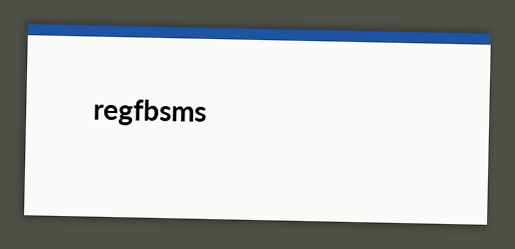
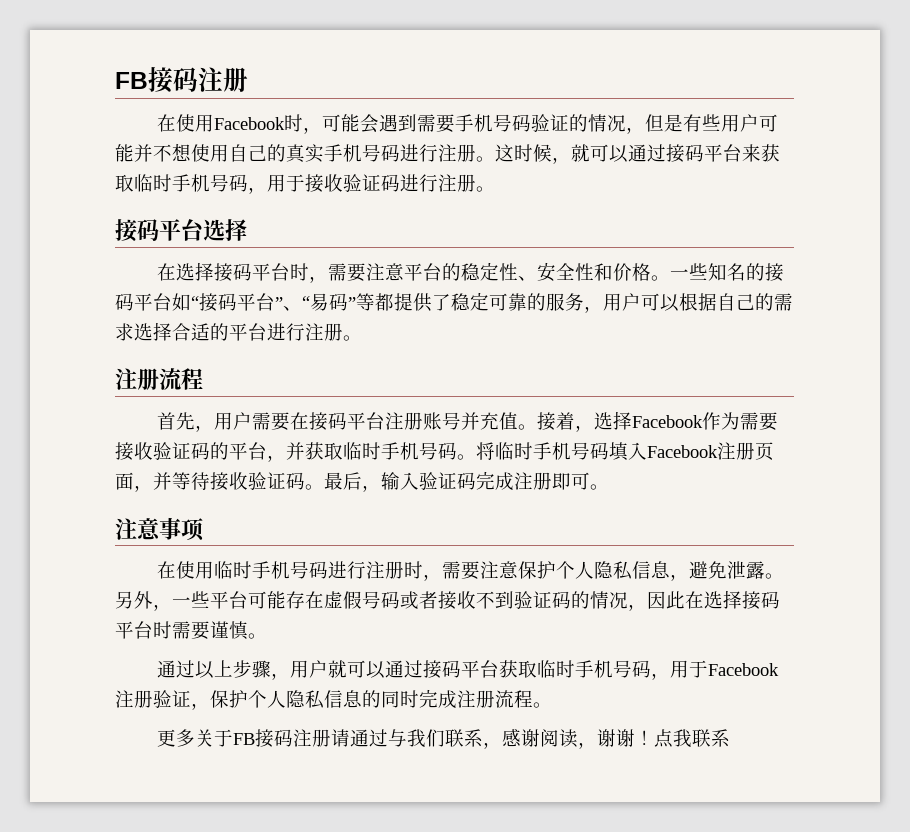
[92,98,207,127] regfbsms -> [115,67,248,93] [156,114,778,134] [115,143,780,164] [115,174,495,194] [115,219,247,242] [156,262,784,283] [115,292,793,313] [115,322,362,341] [115,368,203,390] [156,411,778,432] [115,442,774,462] [115,471,609,492] [115,517,204,541] [156,561,784,581] [115,590,780,611] [115,621,267,640] [156,660,779,680] [115,689,552,710] [156,729,730,749] FB接码注册 // 在使用Facebook时，可能会遇到需要手机号码验证的情况，但是有些用户可能并不想使用自己的真实手机号码进行注册。这时候，就可以通过接码平台来获取临时手机号码，用于接收验证码进行注册。 // 接码平台选择 // 在选择接码平台时，需要注意平台的稳定性、安全性和价格。一些知名的接码平台如“接码平台”、“易码”等都提供了稳定可靠的服务，用户可以根据自己的需求选择合适的平台进行注册。 // 注册流程 // 首先，用户需要在接码平台注册账号并充值。接着，选择Facebook作为需要接收验证码的平台，并获取临时手机号码。将临时手机号码填入Facebook注册页面，并等待接收验证码。最后，输入验证码完成注册即可。 // 注意事项 // 在使用临时手机号码进行注册时，需要注意保护个人隐私信息，避免泄露。另外，一些平台可能存在虚假号码或者接收不到验证码的情况，因此在选择接码平台时需要谨慎。 // 通过以上步骤，用户就可以通过接码平台获取临时手机号码，用于Facebook注册验证，保护个人隐私信息的同时完成注册流程。 // 更多关于FB接码注册请通过与我们联系，感谢阅读，谢谢！点我联系

